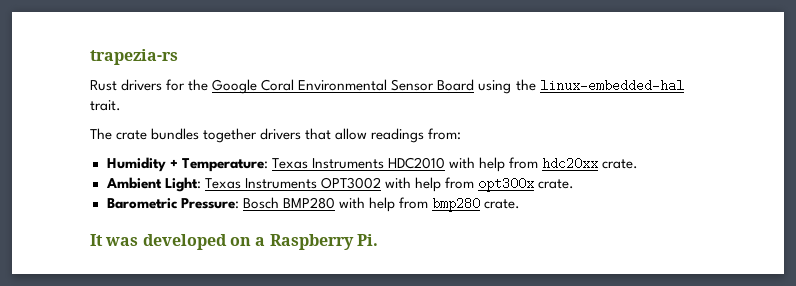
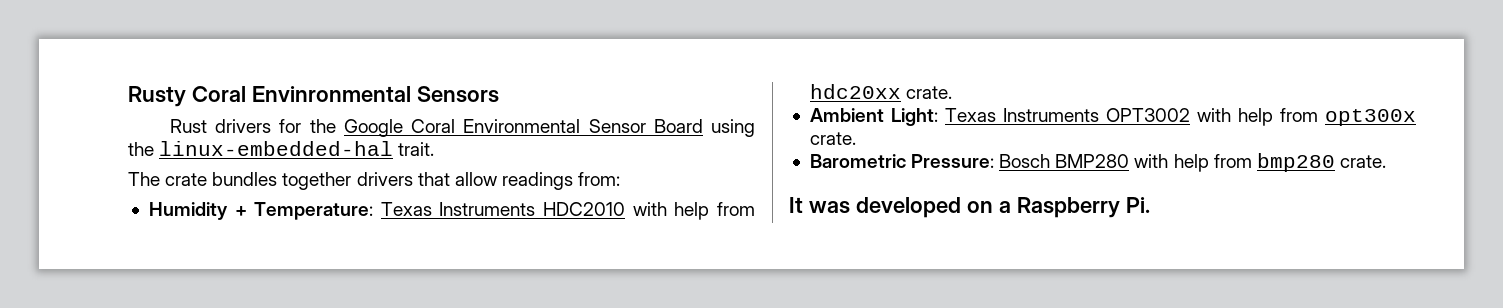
[90,49,178,65] trapezia-rs -> [128,86,499,107] Rusty Coral Envinronmental Sensors

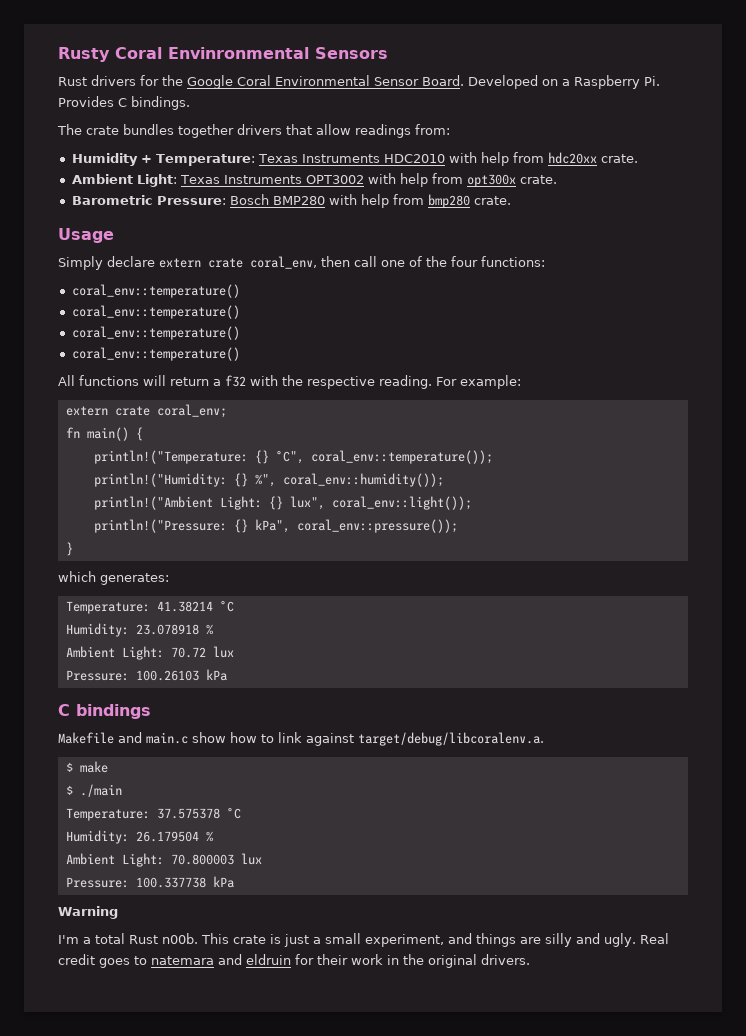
[653,119,755,137] [128,141,435,156] Board using the linux-embedded-hal trait. -> [422,75,660,89] [58,96,190,110] Board. Developed on a Raspberry Pi. Provides C bindings.
[789,197,1150,218] It was developed on a Raspberry Pi. -> [58,228,114,243] [58,256,545,270] [71,284,240,298] [71,305,240,319] [71,326,240,340] [71,347,240,361] [58,375,521,389] [65,404,227,418] [65,427,143,441] [93,450,493,464] [93,473,444,487] [93,496,472,510] [93,519,458,533] [65,542,73,556] [58,571,169,585] [65,600,234,614] [65,623,213,637] [65,646,234,660] [65,669,227,681] [58,704,151,719] [58,732,544,746] [65,761,108,773] [65,784,122,797] [65,807,241,821] [65,830,213,844] [65,853,262,867] [65,876,234,888] [58,906,118,919] [58,933,669,947] [58,954,530,968] Usage // Simply declare extern crate coral_env, then call one of the four functions: // coral_env::temperature() // coral_env::temperature() // coral_env::temperature() // coral_env::temperature() // All functions will return a f32 with the respective reading. For example: // extern crate coral_env; // fn main() { // println!("Temperature: {} °C", coral_env::temperature()); // println!("Humidity: {} %", coral_env::humidity()); // println!("Ambient Light: {} lux", coral_env::light()); // println!("Pressure: {} kPa", coral_env::pressure()); // } // which generates: // Temperature: 41.38214 °C // Humidity: 23.078918 % // Ambient Light: 70.72 lux // Pressure: 100.26103 kPa // C bindings // Makefile and main.c show how to link against target/debug/libcoralenv.a. // $ make // $ ./main // Temperature: 37.575378 °C // Humidity: 26.179504 % // Ambient Light: 70.800003 lux // Pressure: 100.337738 kPa // Warning // I'm a total Rust n00b. This crate is just a small experiment, and things are silly and ugly. Real credit goes to natemara and eldruin for their work in the original drivers.

